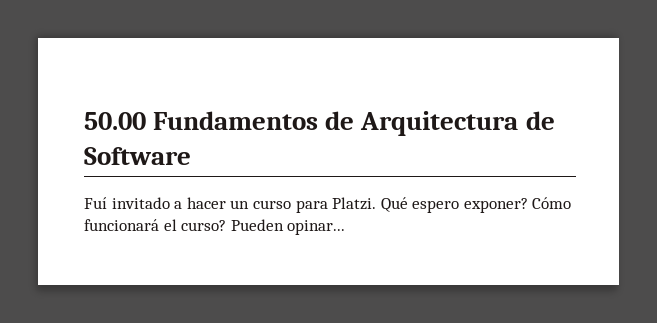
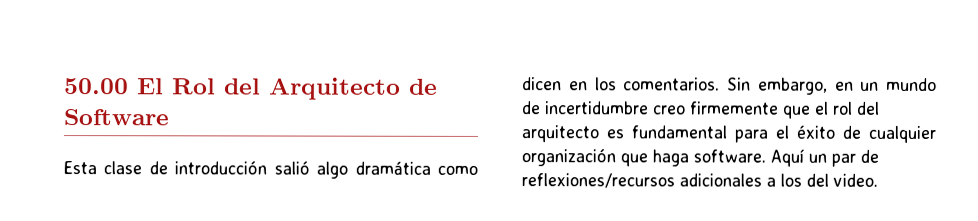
[153,111,555,136] [84,147,191,165] [84,197,572,213] [84,219,346,235] Fundamentos de Arquitectura de Software // Fuí invitado a hacer un curso para Platzi. Qué espero exponer? Cómo funcionará el curso? Pueden opinar... -> [137,77,438,100] [63,109,170,126] [63,160,478,179] [522,77,937,95] [521,101,880,119] [521,125,936,144] [521,148,879,167] [521,173,878,189] El Rol del Arquitecto de Software // Esta clase de introducción salió algo dramática como dicen en los comentarios. Sin embargo, en un mundo de incertidumbre creo firmemente que el rol del arquitecto es fundamental para el éxito de cualquier organización que haga software. Aquí un par de reflexiones/recursos adicionales a los del video.

